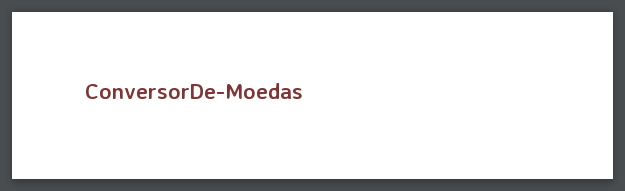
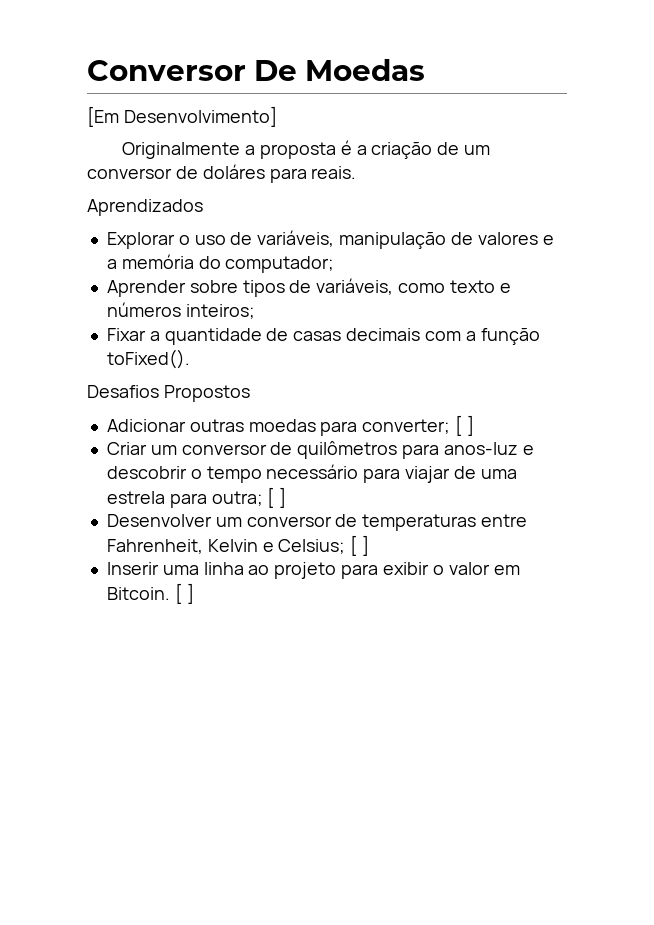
[85,83,303,99] ConversorDe-Moedas -> [87,59,425,81] [87,106,277,127] [122,140,491,159] [87,164,357,183] [87,199,203,216] [106,230,554,249] [106,254,335,273] [106,278,511,297] [106,302,255,319] [106,328,540,345] [106,349,190,369] [87,385,250,402] [106,415,474,436] [106,441,534,459] [106,464,517,483] [106,487,287,508] [106,514,528,531] [106,535,370,556] [106,562,520,579] [106,583,194,604] Conversor De Moedas // [Em Desenvolvimento] // Originalmente a proposta é a criação de um conversor de doláres para reais. // Aprendizados // Explorar o uso de variáveis, manipulação de valores e a memória do computador; // Aprender sobre tipos de variáveis, como texto e números inteiros; // Fixar a quantidade de casas decimais com a função toFixed(). // Desafios Propostos // Adicionar outras moedas para converter; [ ] // Criar um conversor de quilômetros para anos-luz e descobrir o tempo necessário para viajar de uma estrela para outra; [ ] // Desenvolver um conversor de temperaturas entre Fahrenheit, Kelvin e Celsius; [ ] // Inserir uma linha ao projeto para exibir o valor em Bitcoin. [ ]

